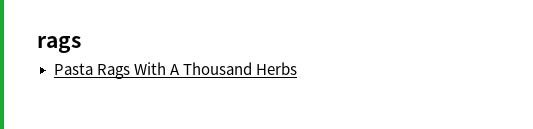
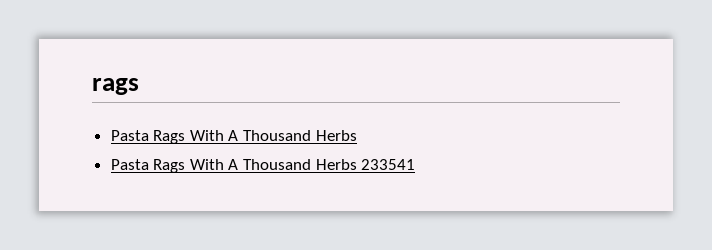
(297, 68) none -> [110,159,416,173] // Pasta Rags With A Thousand Herbs 233541

